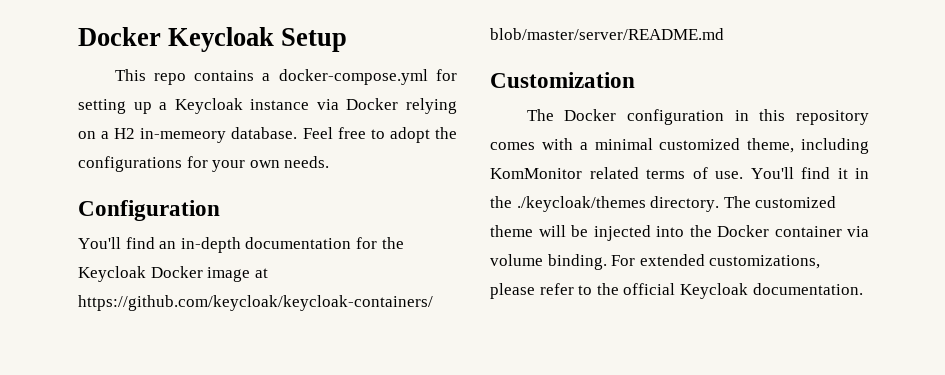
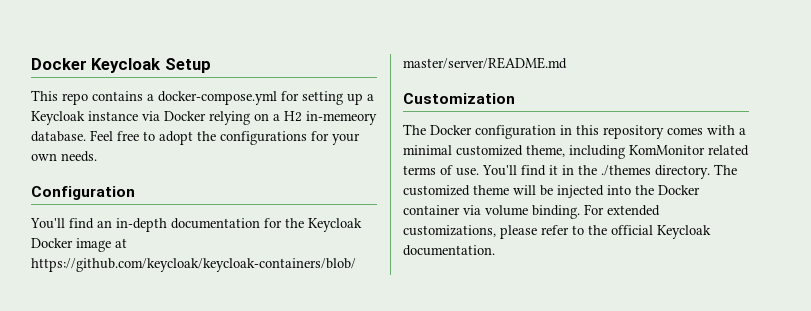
[516,196,646,212] ./keycloak/themes -> [601,165,651,176] ./themes

